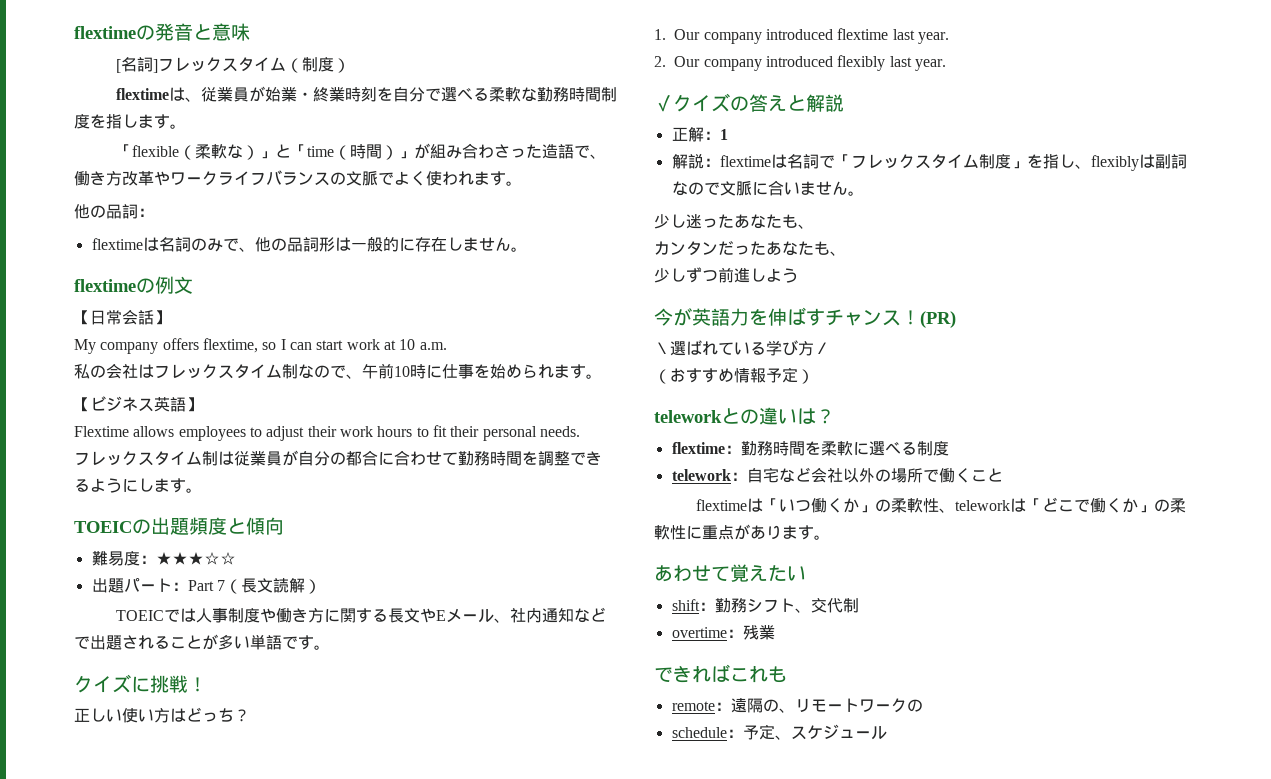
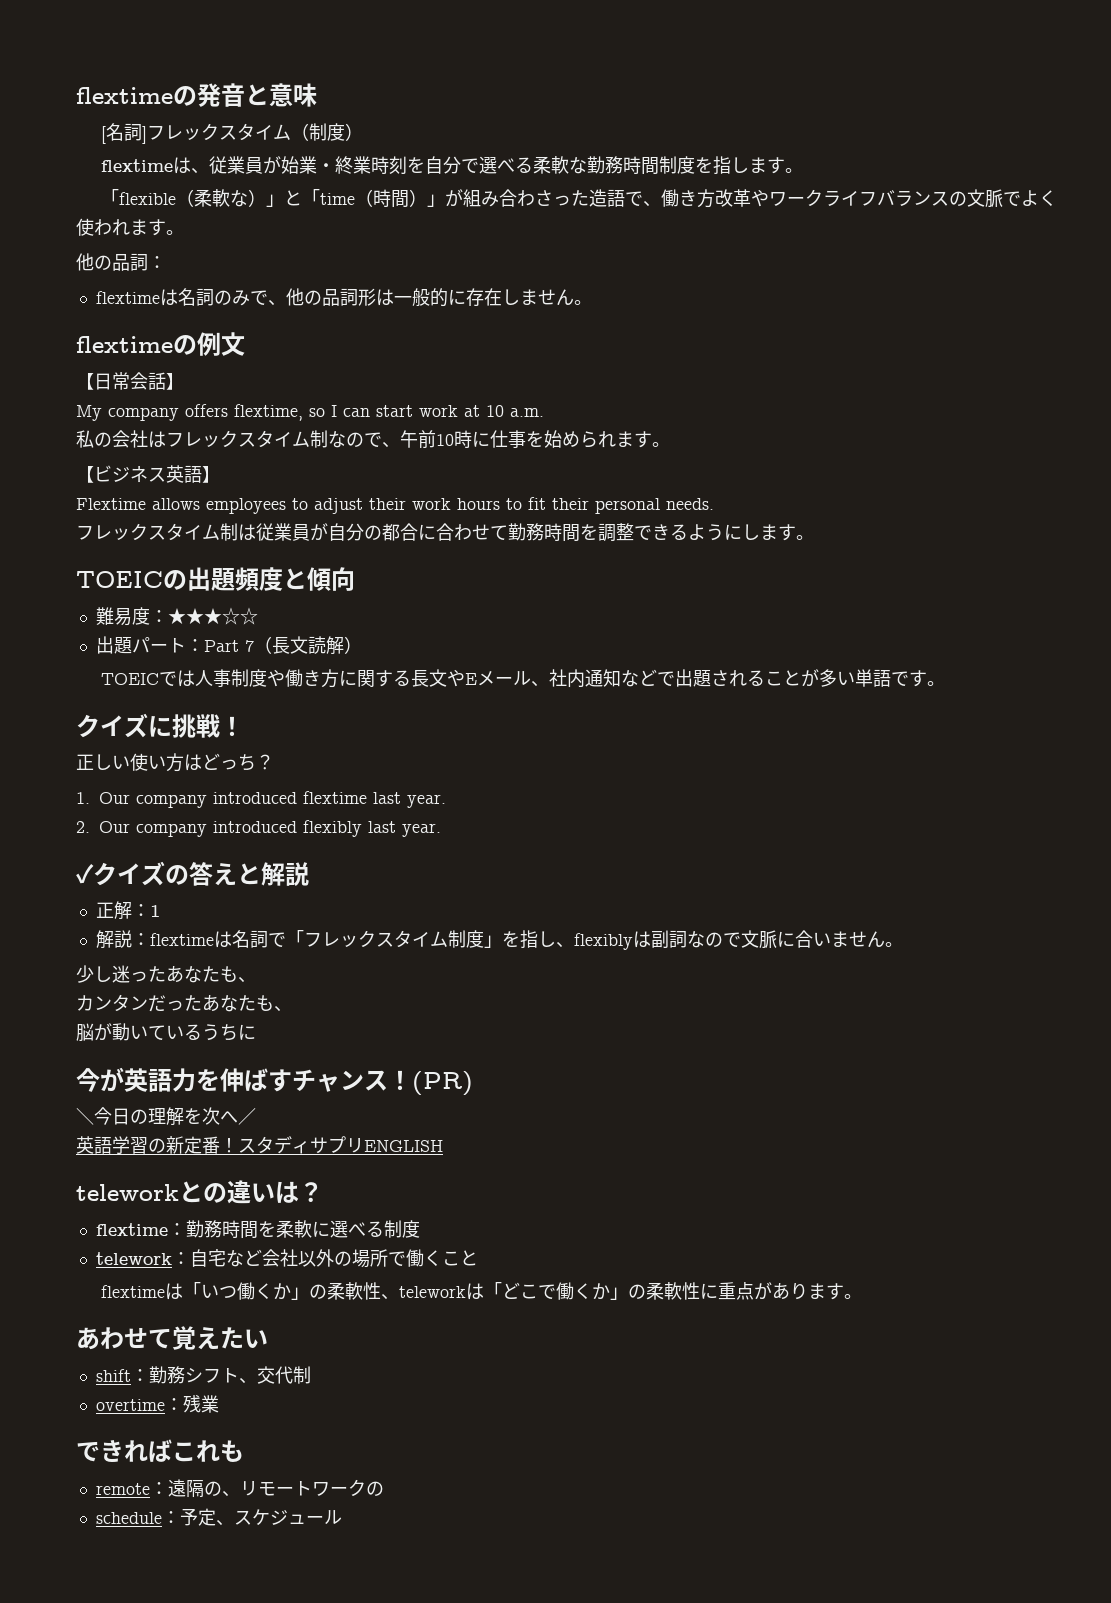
[654,267,798,283] 少しずつ前進しよう -> [76,1023,256,1042] 脳が動いているうちに
[670,340,830,356] [654,367,814,384] 選ばれている学び方／ // （おすすめ情報予定） -> [94,1107,256,1126] [76,1136,443,1154] 今日の理解を次へ／ // 英語学習の新定番！スタディサプリENGLISH

